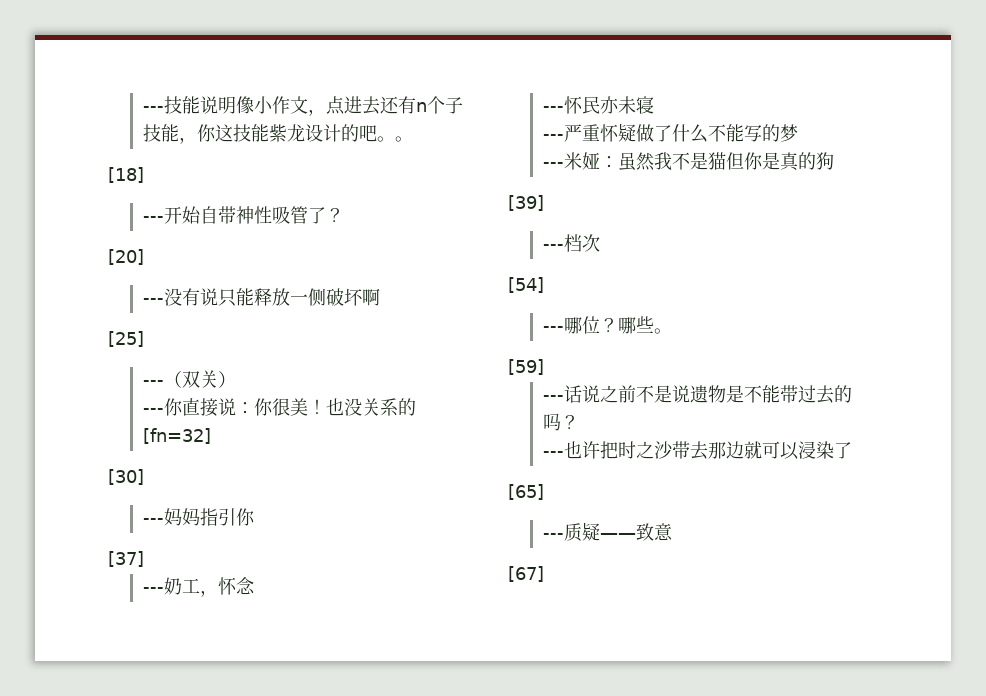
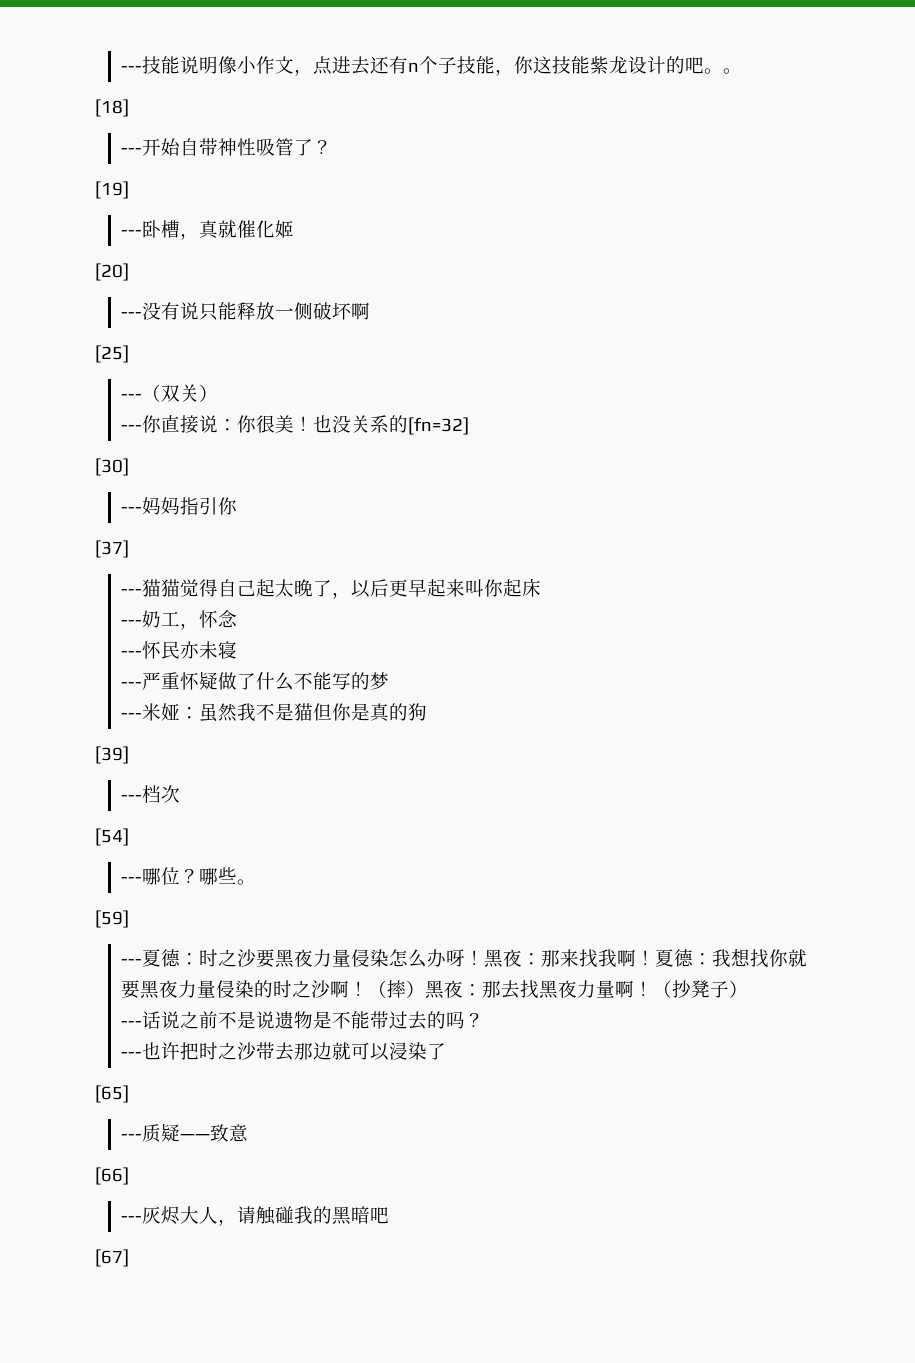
(344, 215) none -> [95,181,129,199] [120,220,294,240] // [19] // ---卧槽，真就催化姬
(144, 559) none -> [120,578,541,599] // ---猫猫觉得自己起太晚了，以后更早起来叫你起床
(544, 367) none -> [120,948,807,968] [120,980,748,999] // ---夏德：时之沙要黑夜力量侵染怎么办呀！黑夜：那来找我啊！夏德：我想找你就要黑夜力量侵染的时之沙啊！（摔）黑夜：那去找黑夜力量啊！（抄凳子）
(673, 532) none -> [95,1167,129,1185] [120,1206,389,1226] // [66] // ---灰烬大人，请触碰我的黑暗吧

